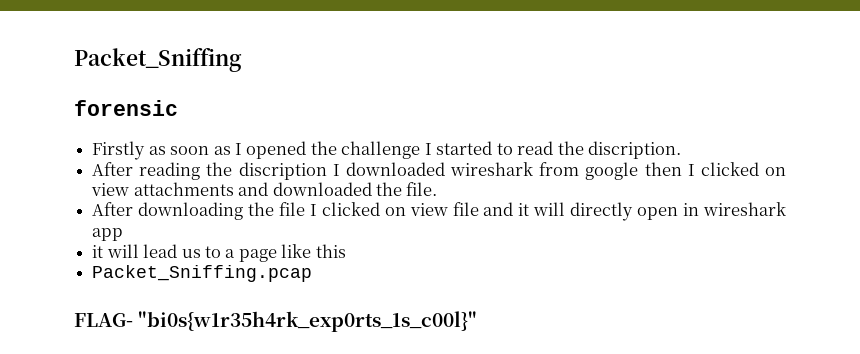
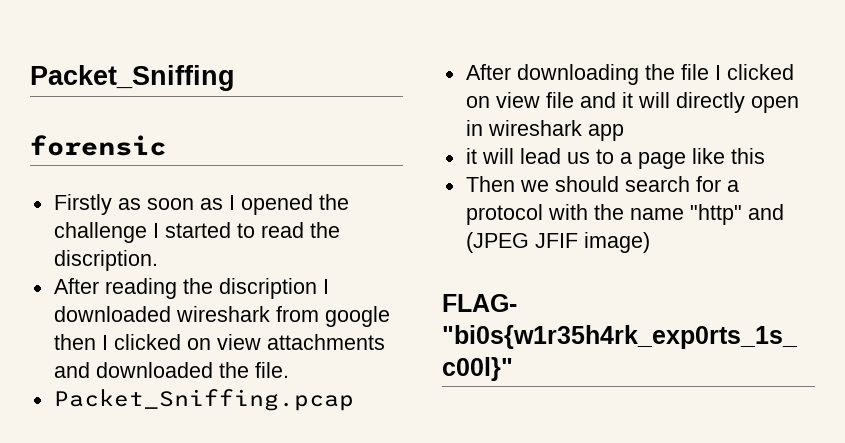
(438, 189) none -> [53,389,354,411] // Packet_Sniffing.pcap
[92,265,313,282] Packet_Sniffing.pcap -> [465,176,739,192] [465,204,784,225] [465,232,650,253] Then we should search for a protocol with the name "http" and (JPEG JFIF image)

